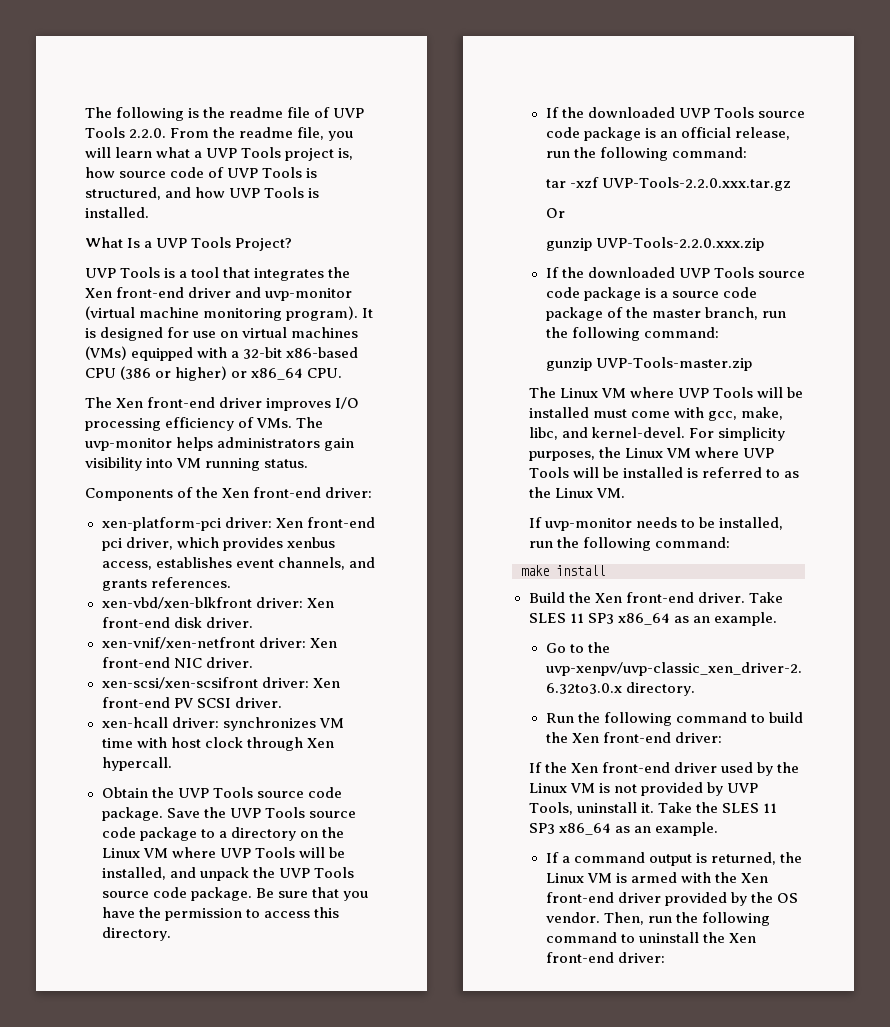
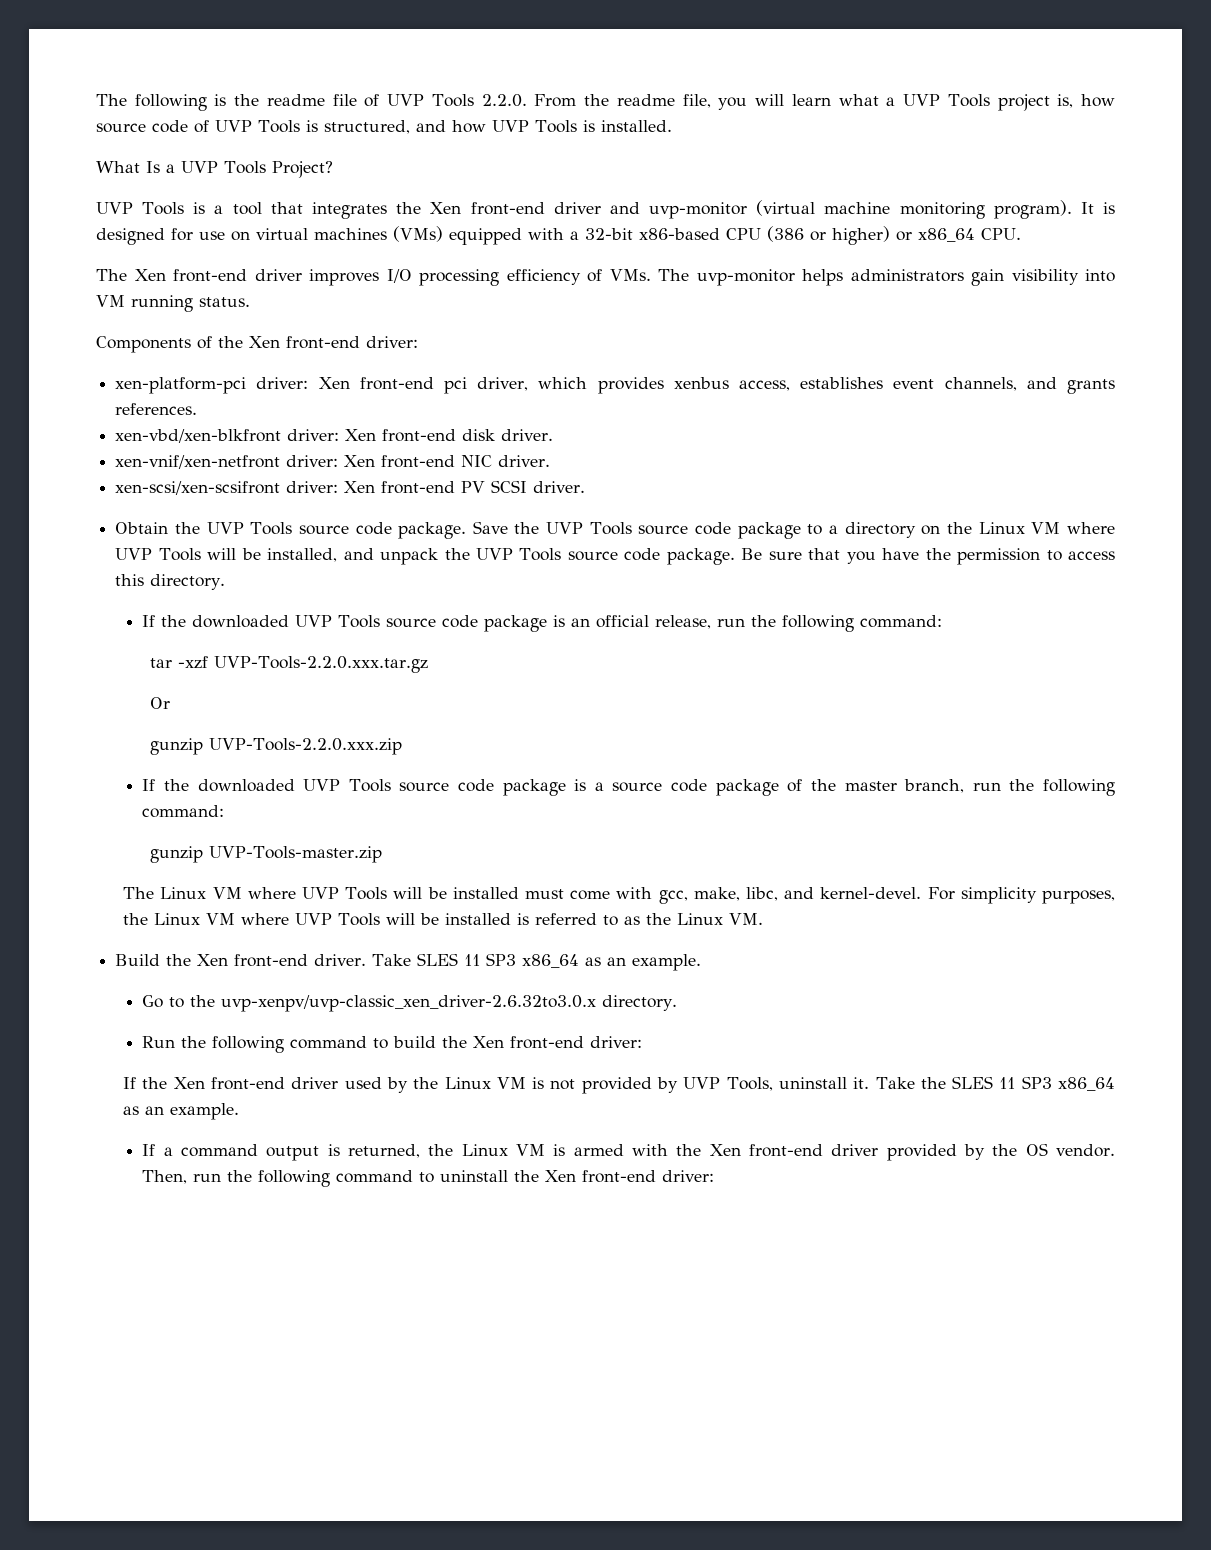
[101,717,344,731] [101,737,334,751] [101,757,172,771] // xen-hcall driver: synchronizes VM time with host clock through Xen hypercall. -> (586, 487) none
[529,517,784,531] [529,537,731,551] [521,565,605,576] // If uvp-monitor needs to be installed, run the following command: // make install -> (764, 919) none

